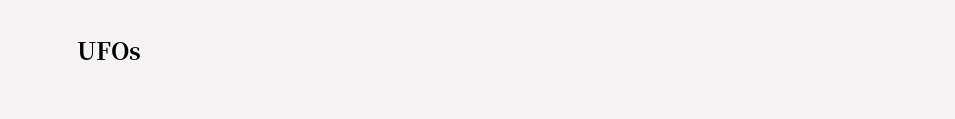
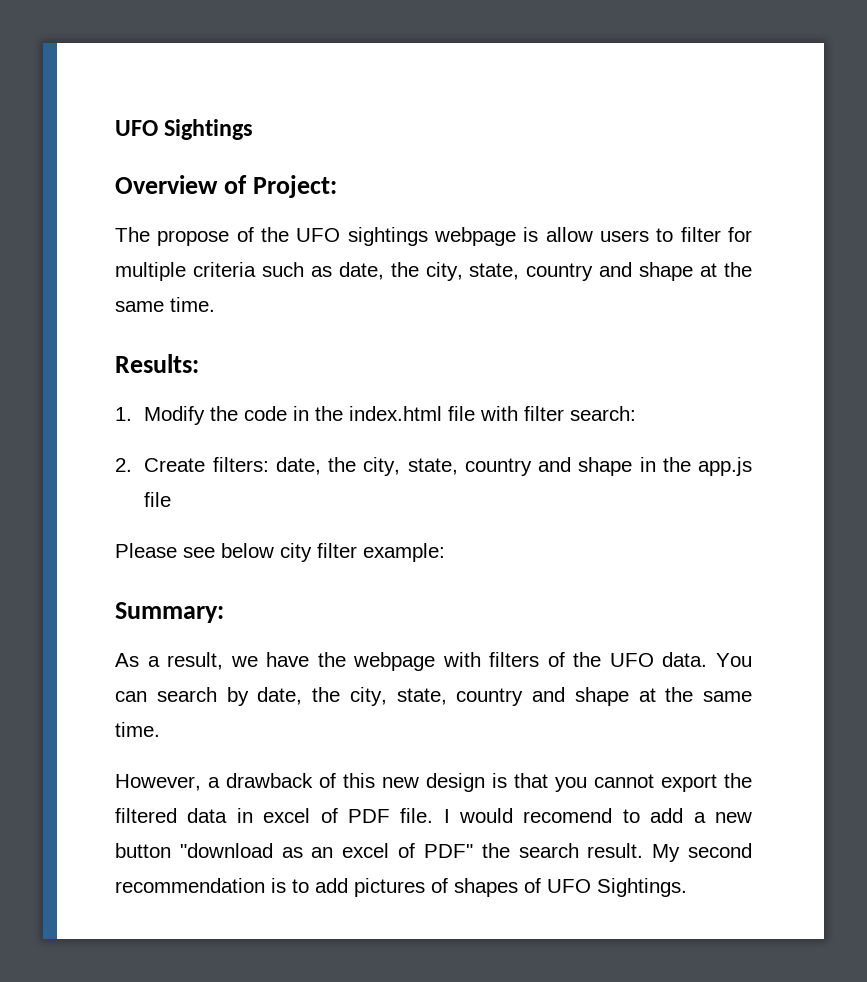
[77,42,141,60] UFOs -> [115,119,254,140] [115,175,337,198] [115,227,753,246] [115,262,752,281] [115,297,215,312] [115,354,199,373] [115,406,637,425] [115,457,752,476] [144,492,172,507] [115,543,445,562] [115,602,224,623] [115,652,753,671] [115,687,752,706] [115,722,160,737] [115,773,752,792] [115,808,752,823] [115,843,752,862] [115,878,687,897] UFO Sightings // Overview of Project: // The propose of the UFO sightings webpage is allow users to filter for multiple criteria such as date, the city, state, country and shape at the same time. // Results: // 1. Modify the code in the index.html file with filter search: // 2. Create filters: date, the city, state, country and shape in the app.js file // Please see below city filter example: // Summary: // As a result, we have the webpage with filters of the UFO data. You can search by date, the city, state, country and shape at the same time. // However, a drawback of this new design is that you cannot export the filtered data in excel of PDF file. I would recomend to add a new button "download as an excel of PDF" the search result. My second recommendation is to add pictures of shapes of UFO Sightings.

